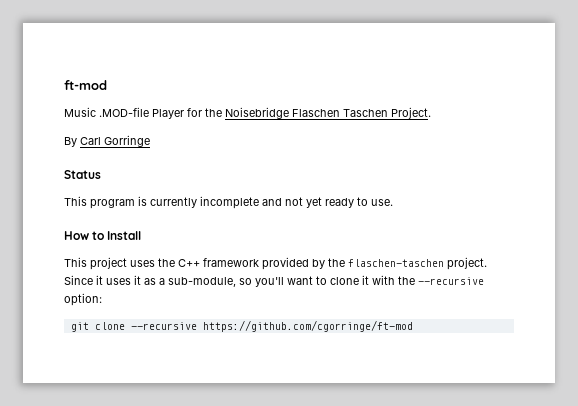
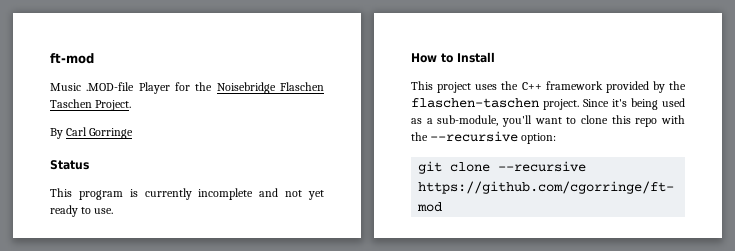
[96,275,141,285] it uses it -> [612,98,685,110] it's being used
[239,278,252,285] so -> (499, 120) none
[362,275,369,285] it -> [611,115,658,127] this repo

